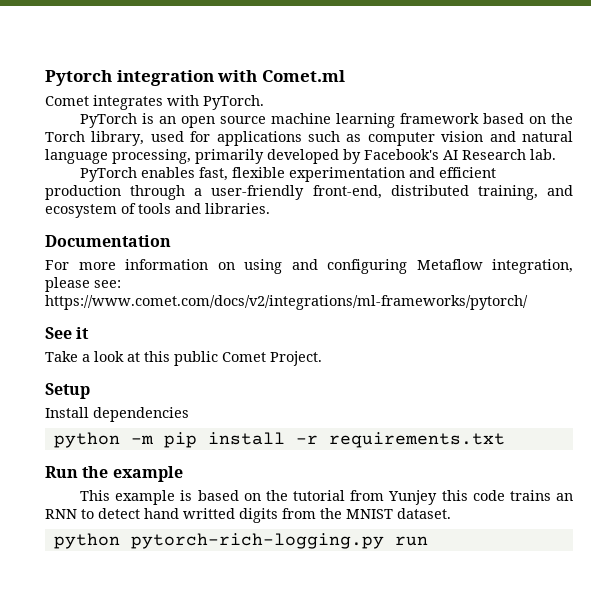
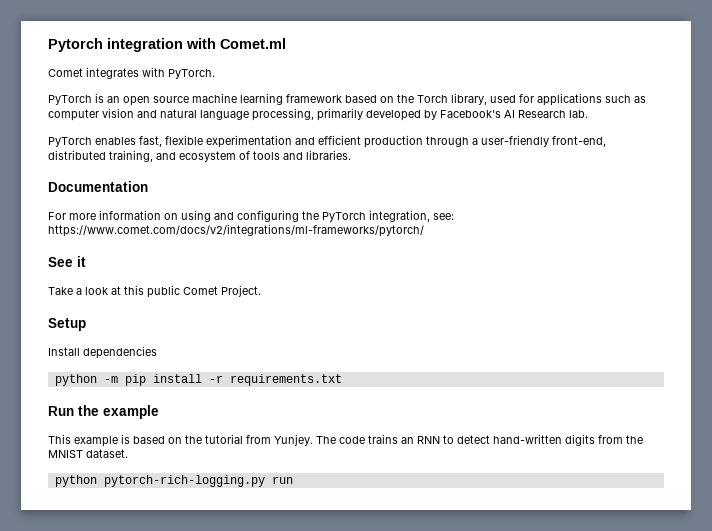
[416,259,573,274] [45,277,90,292] Metaflow integration, please -> [302,210,430,222] the PyTorch integration,
[388,490,468,505] Yunjey this -> [274,434,336,446] Yunjey. The
[144,508,235,519] hand writted -> [493,434,562,444] hand-written

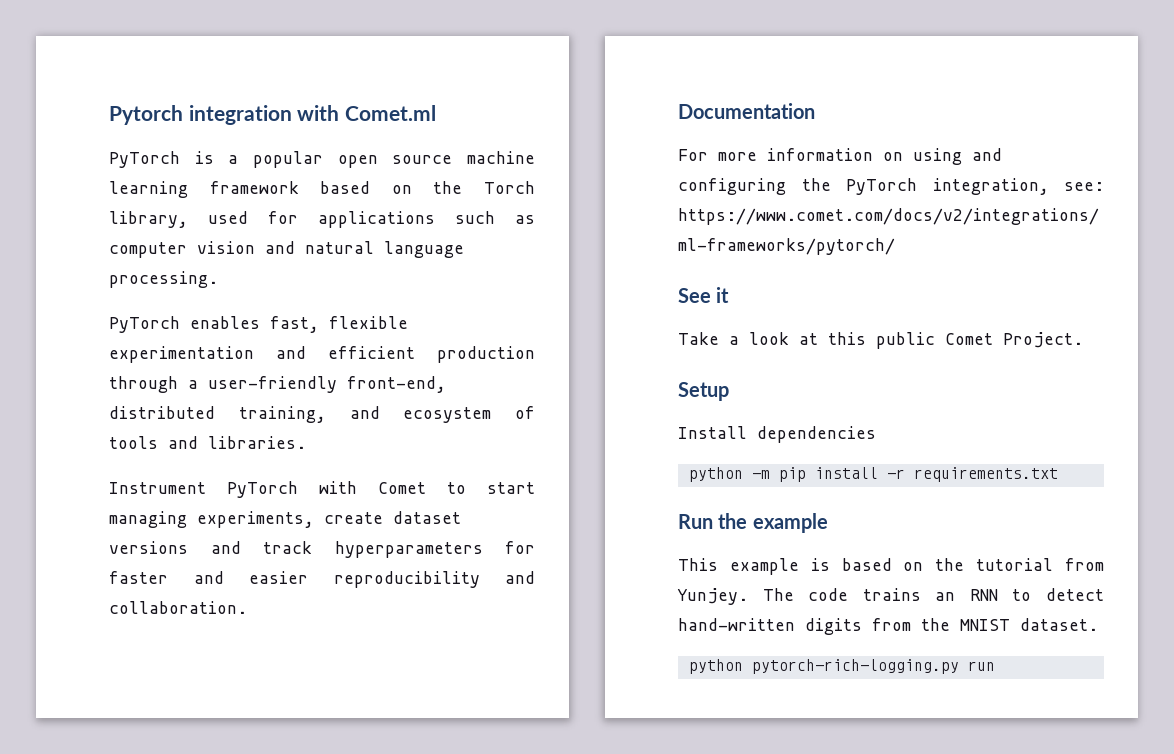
[48,67,215,79] // Comet integrates with PyTorch. -> (437, 113) none
[107,96,120,103] an -> [228,151,323,168] a popular
[252,108,588,121] processing, primarily developed by Facebook's AI Research lab. -> [109,271,218,288] processing.
(351, 155) none -> [109,481,535,498] [109,511,461,528] [109,541,535,558] [109,571,535,588] [109,601,247,614] // Instrument PyTorch with Comet to start managing experiments, create dataset versions and track hyperparameters for faster and easier reproducibility and collaboration.

